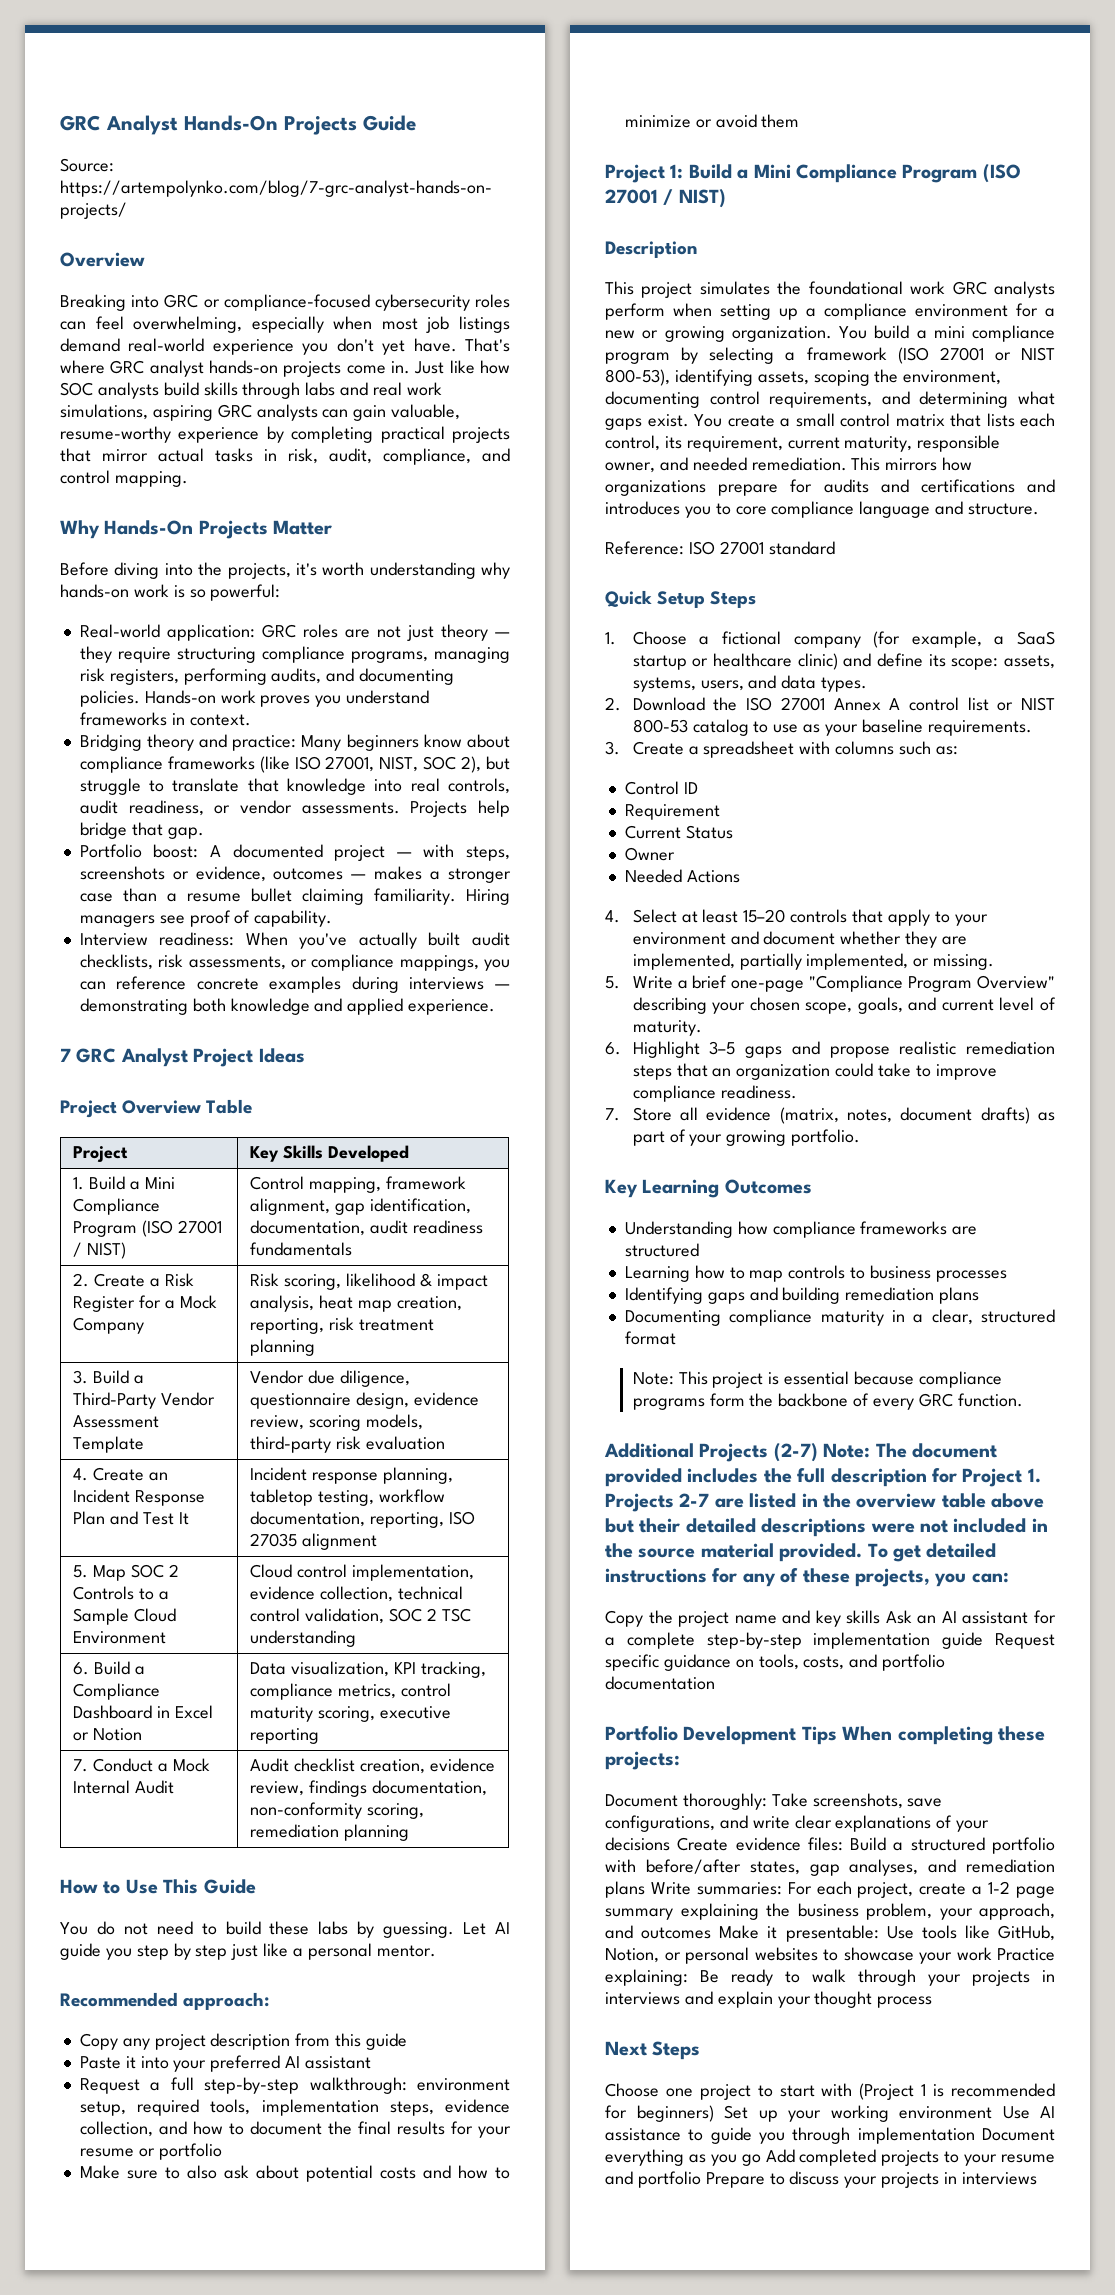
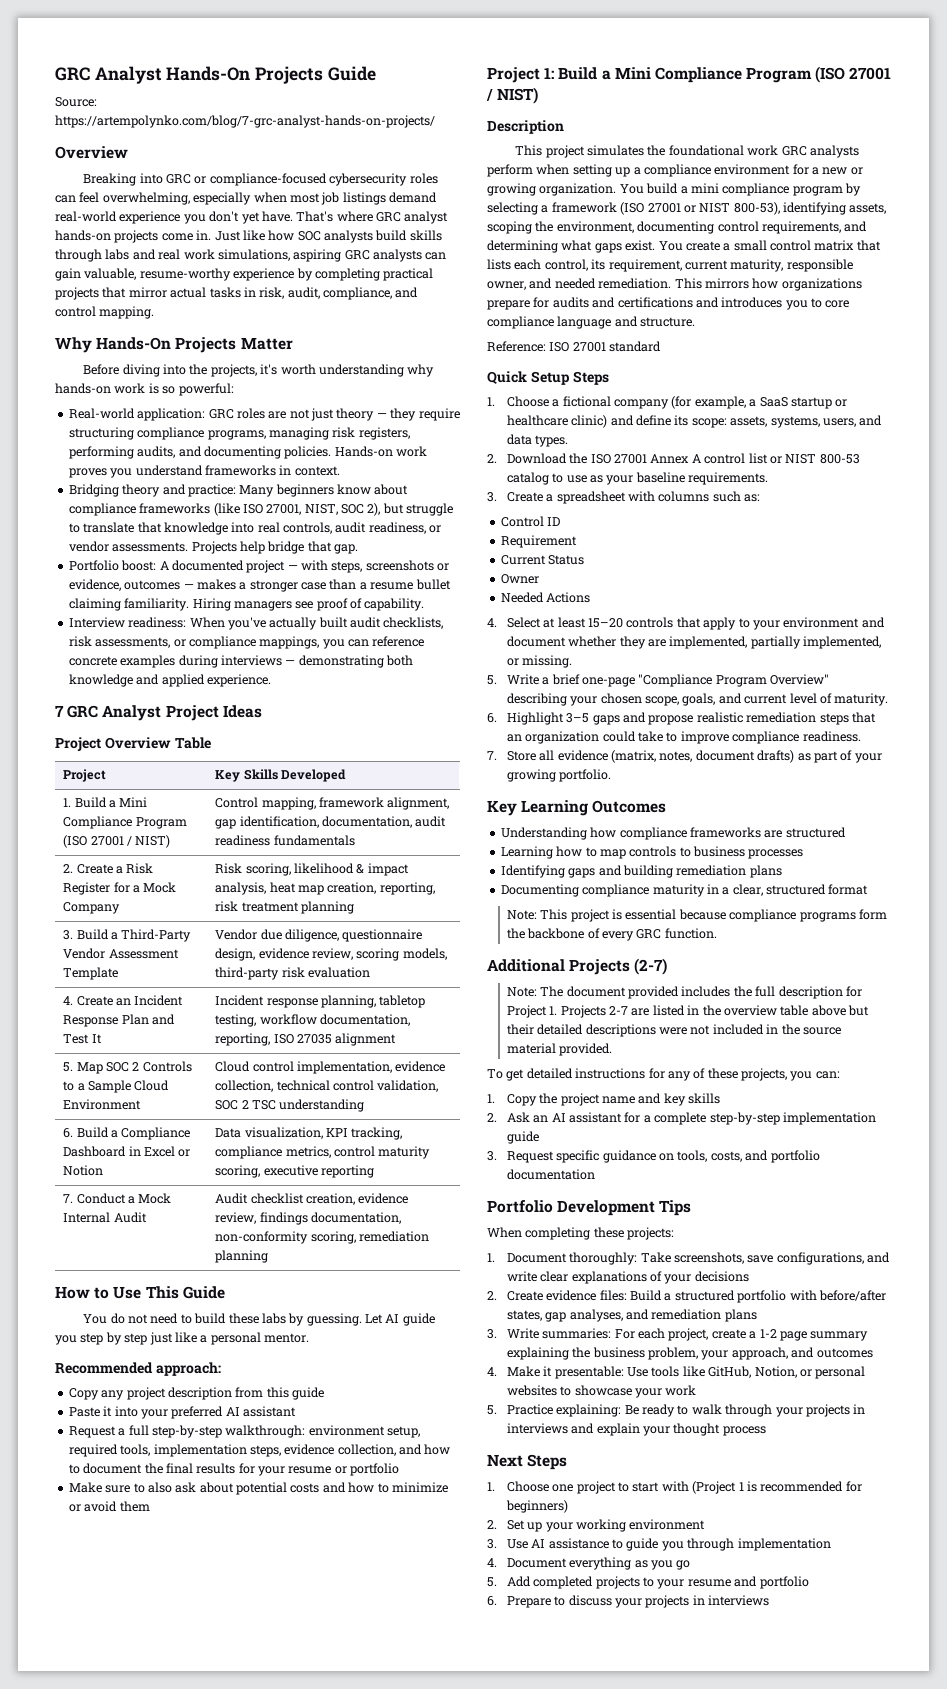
(818, 1452) none -> (668, 966) //
(863, 1552) none -> (613, 1049) //
(1009, 1577) none -> [487,1094,495,1103] 1.
(881, 1617) none -> [487,1113,497,1122] // 2.
(984, 1640) none -> [487,1151,497,1161] // 3.
(837, 1735) none -> (692, 1208) //
(680, 1760) none -> [487,1253,495,1262] 1.
(670, 1844) none -> [487,1291,497,1300] // 2.
(645, 1889) none -> [487,1329,497,1339] // 3.
(712, 1933) none -> [487,1367,497,1376] // 4.
(992, 1954) none -> [487,1405,497,1415] // 5.
(701, 2050) none -> [487,1482,495,1491] 1.
(714, 2113) none -> [487,1520,497,1529] // 2.
(992, 2112) none -> [487,1539,497,1549] // 3.
(975, 2135) none -> [487,1558,497,1567] // 4.
(761, 2160) none -> [487,1577,497,1587] // 5.
(701, 2179) none -> [487,1596,497,1606] // 6.

